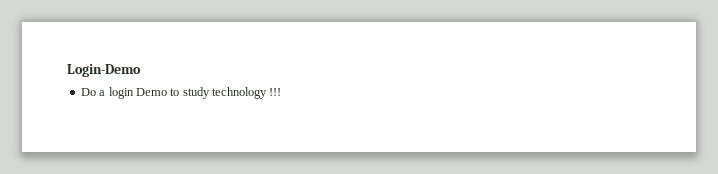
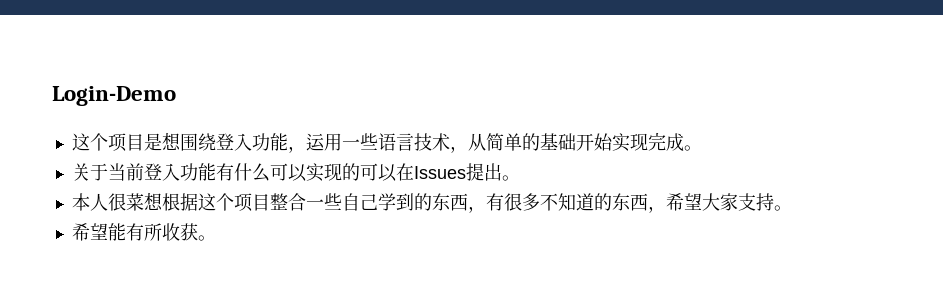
[80,87,282,99] Do a login Demo to study technology !!! -> [71,132,702,153] [71,163,520,182] [71,192,792,213] [71,223,216,241] 这个项目是想围绕登入功能，运用一些语言技术，从简单的基础开始实现完成。 // 关于当前登入功能有什么可以实现的可以在Issues提出。 // 本人很菜想根据这个项目整合一些自己学到的东西，有很多不知道的东西，希望大家支持。 // 希望能有所收获。

